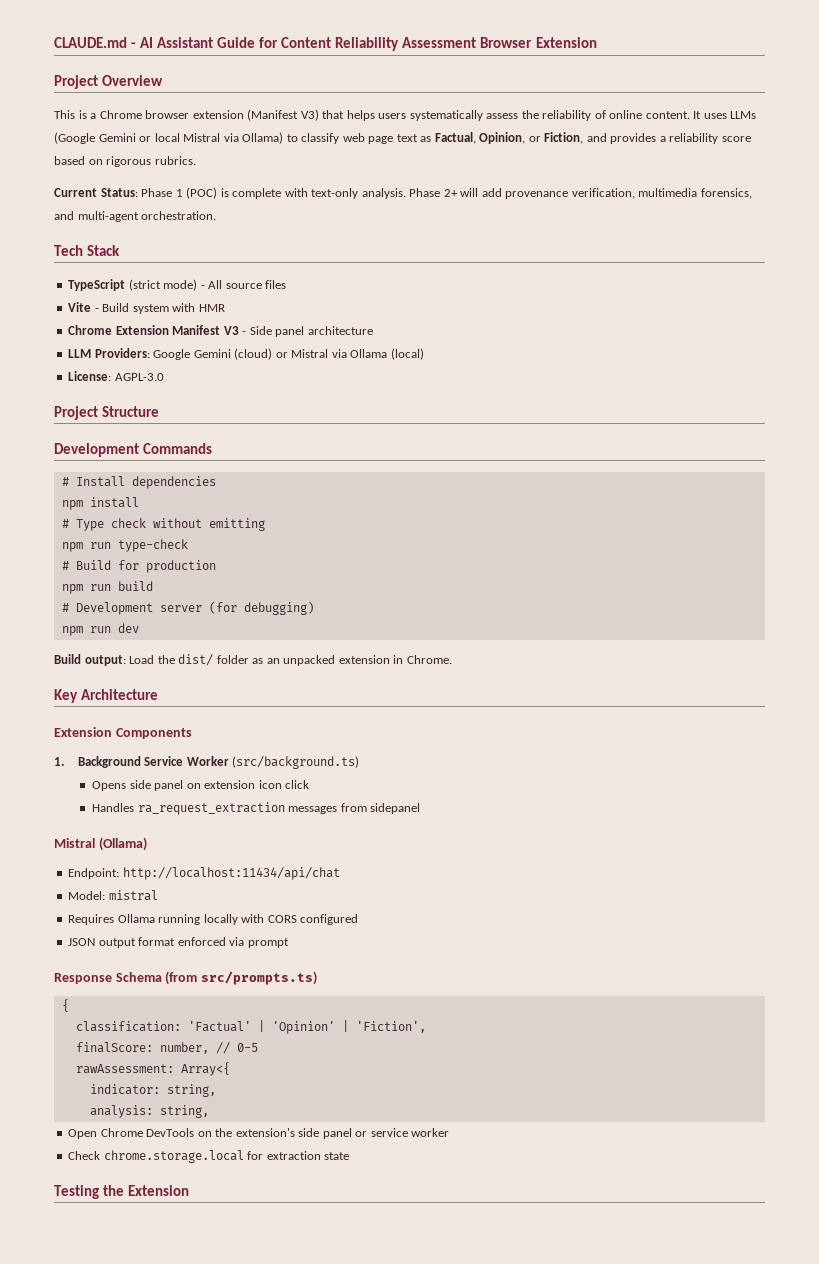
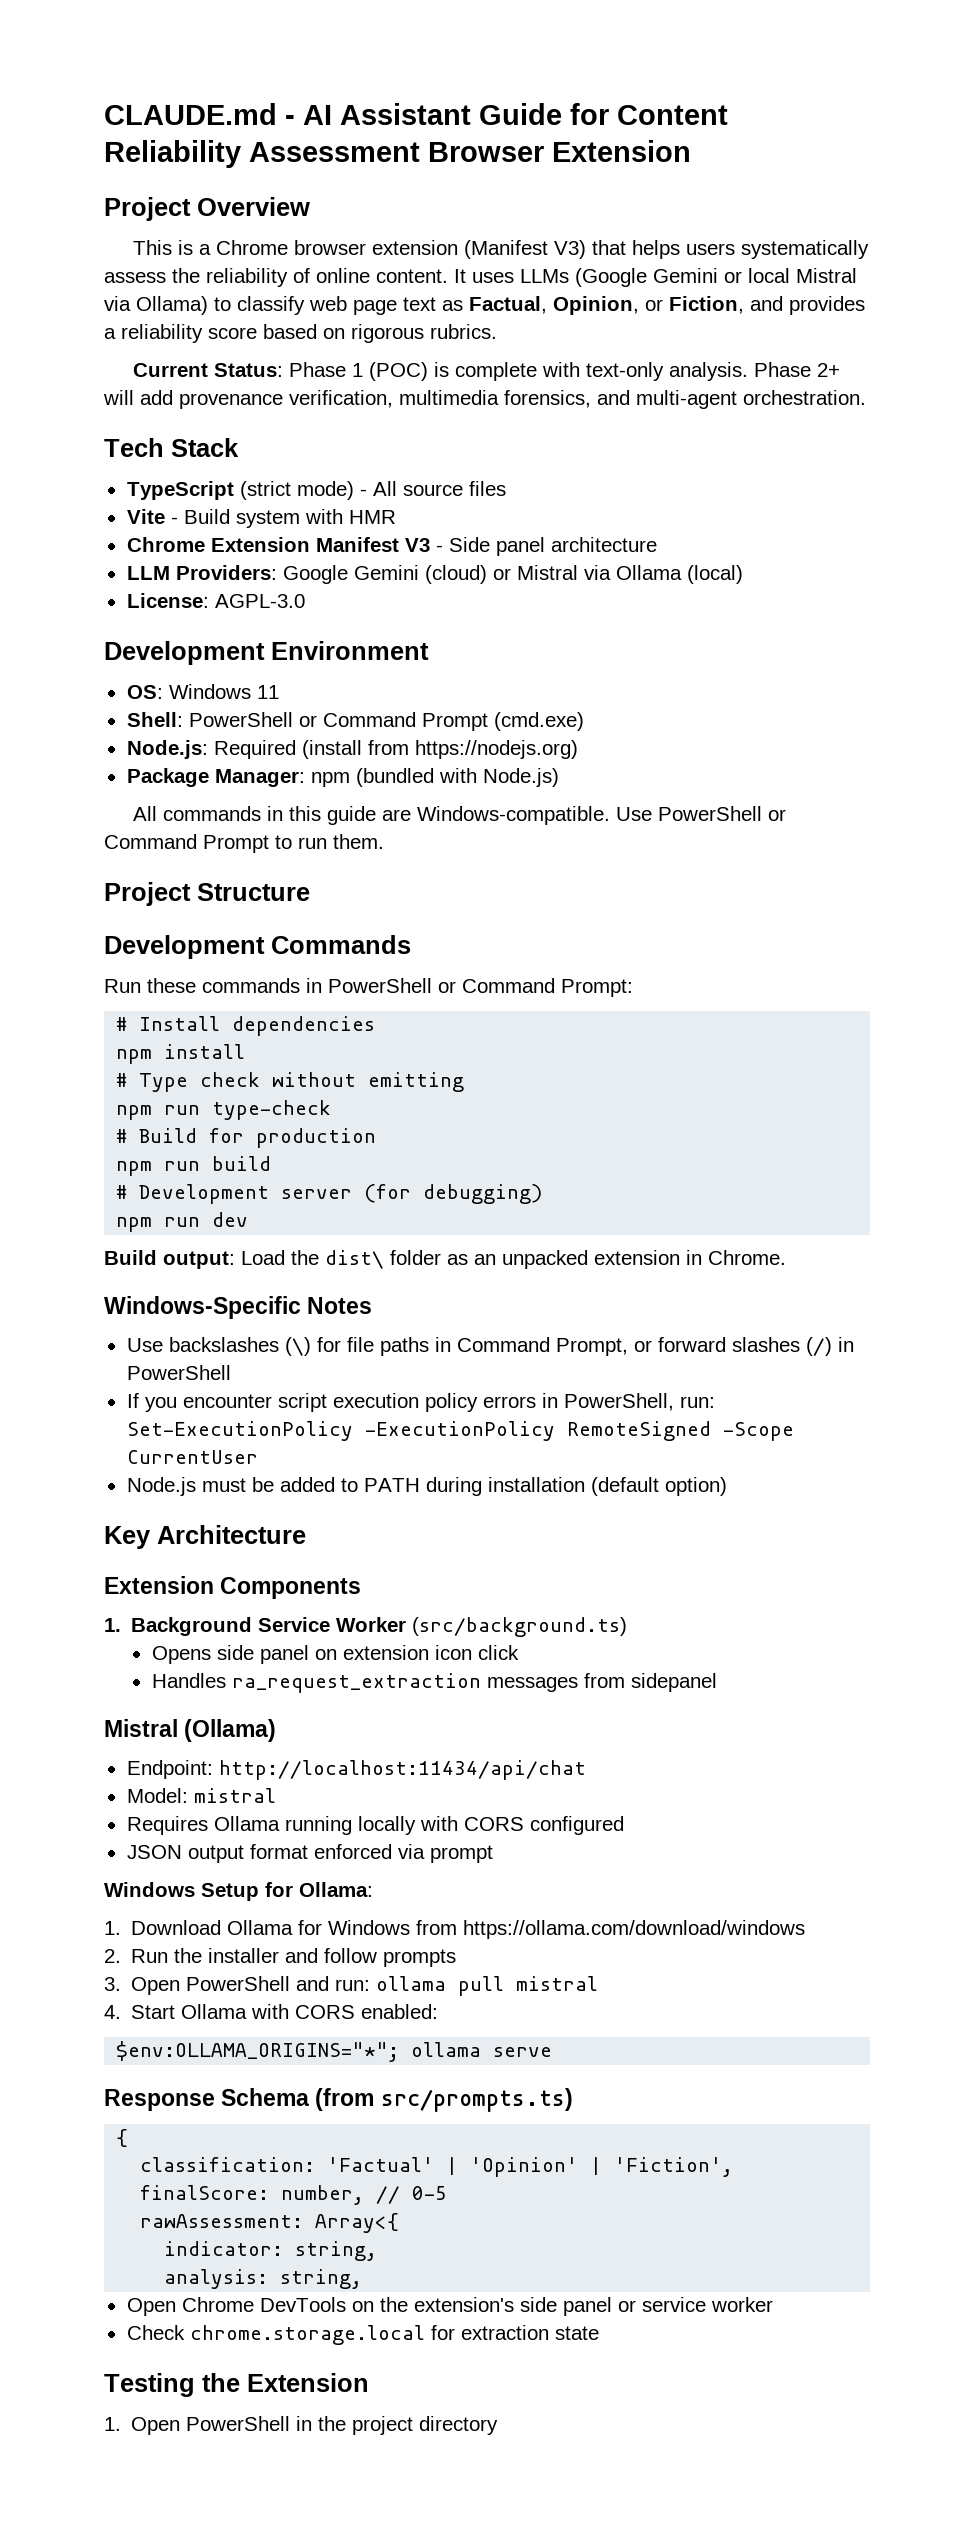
[54,406,159,420] [54,443,212,457] Project Structure // Development Commands -> [104,641,429,665] [126,684,279,699] [126,712,584,731] [126,740,578,759] [126,768,559,787] [133,806,787,825] [104,834,384,853] [104,882,310,906] [104,935,411,959] [104,978,633,997] Development Environment // OS: Windows 11 // Shell: PowerShell or Command Prompt (cmd.exe) // Node.js: Required (install from https://nodejs.org) // Package Manager: npm (bundled with Node.js) // All commands in this guide are Windows-compatible. Use PowerShell or Command Prompt to run them. // Project Structure // Development Commands // Run these commands in PowerShell or Command Prompt:
[178,654,214,666] dist/ -> [325,1250,384,1269] dist\
(452, 659) none -> [104,1296,373,1319] [126,1337,854,1356] [126,1365,231,1380] [126,1393,715,1412] [126,1421,794,1441] [126,1450,258,1464] [126,1477,727,1496] // Windows-Specific Notes // Use backslashes (\) for file paths in Command Prompt, or forward slashes (/) in PowerShell // If you encounter script execution policy errors in PowerShell, run: Set-ExecutionPolicy -ExecutionPolicy RemoteSigned -Scope CurrentUser // Node.js must be added to PATH during installation (default option)
(289, 943) none -> [104,1882,373,1901] [104,1920,806,1939] [104,1948,457,1967] [104,1976,599,1996] [104,2004,439,2019] [116,2041,553,2062] // Windows Setup for Ollama: // 1. Download Ollama for Windows from https://ollama.com/download/windows // 2. Run the installer and follow prompts // 3. Open PowerShell and run: ollama pull mistral // 4. Start Ollama with CORS enabled: // $env:OLLAMA_ORIGINS="*"; ollama serve
(189, 1190) none -> [104,2416,499,2435] // 1. Open PowerShell in the project directory

